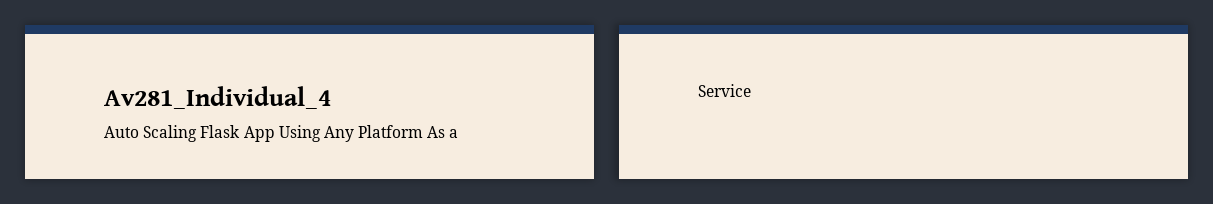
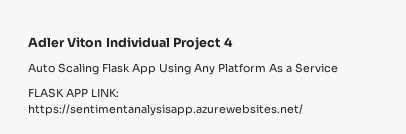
[104,86,331,109] Av281_Individual_4 -> [28,37,233,50] Adler Viton Individual Project 4
(751, 90) none -> [28,88,119,98] [28,104,303,116] // FLASK APP LINK: https://sentimentanalysisapp.azurewebsites.net/

